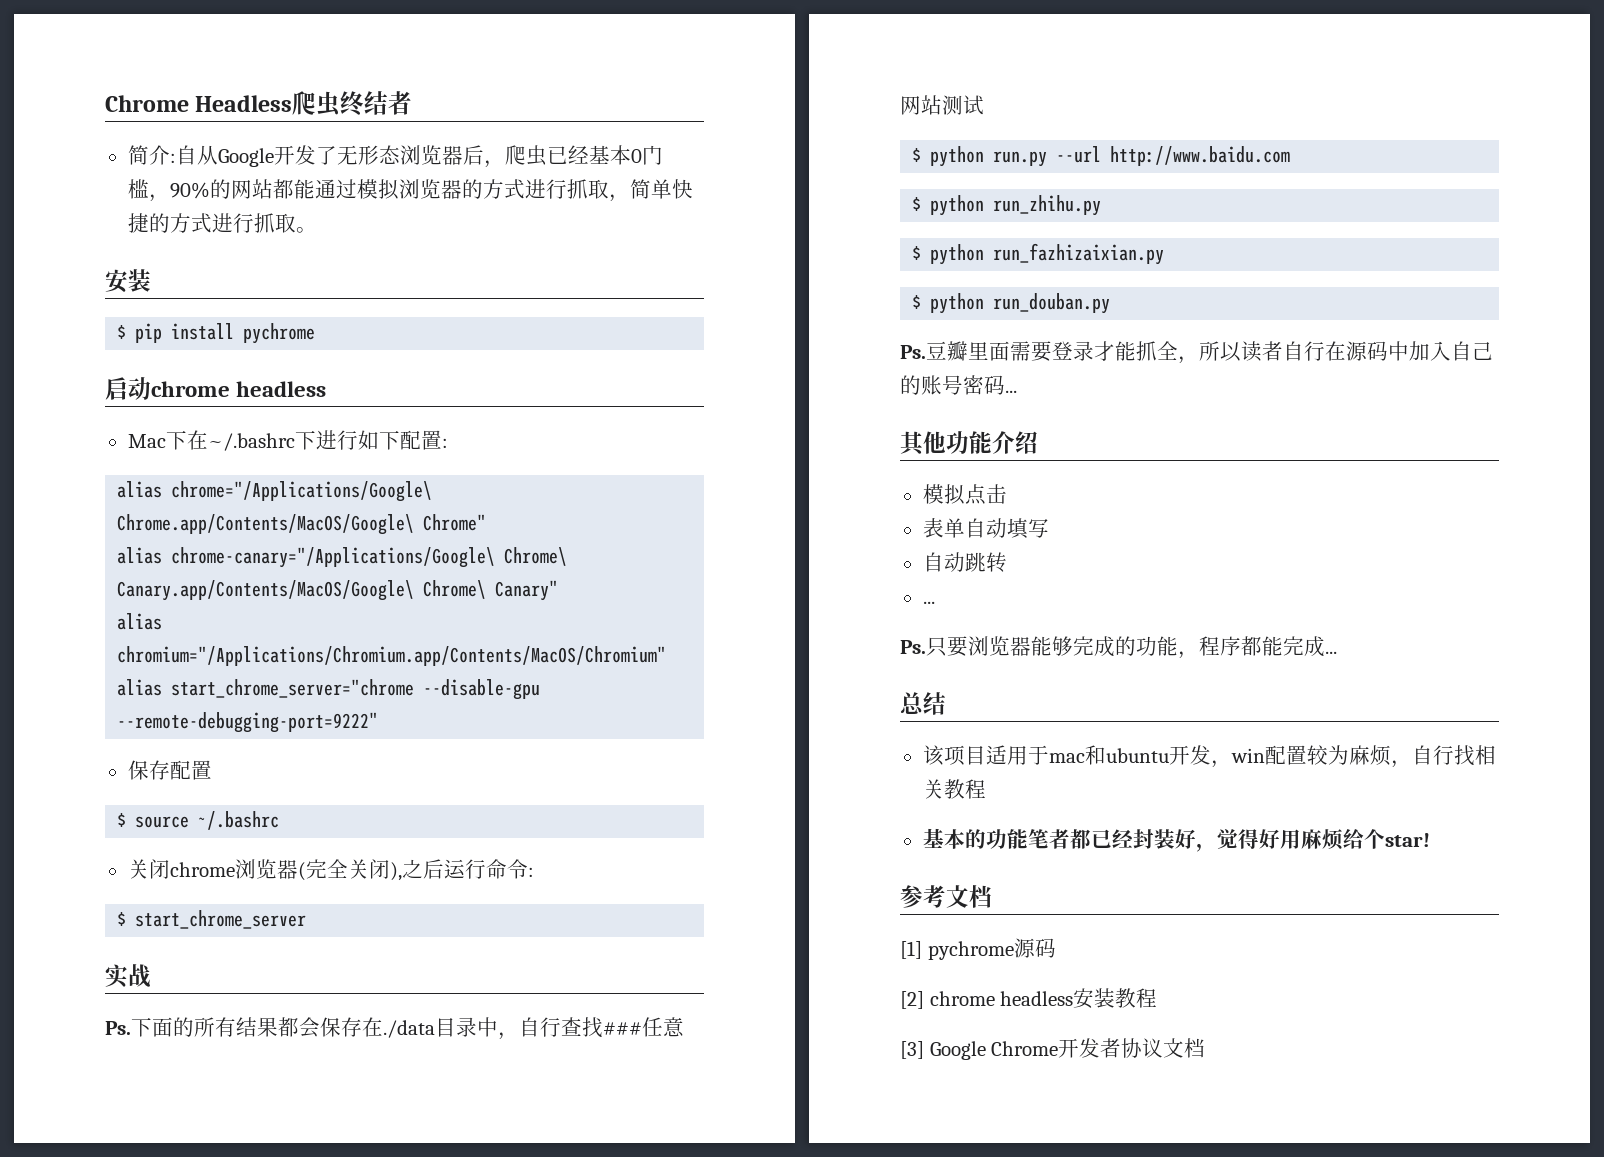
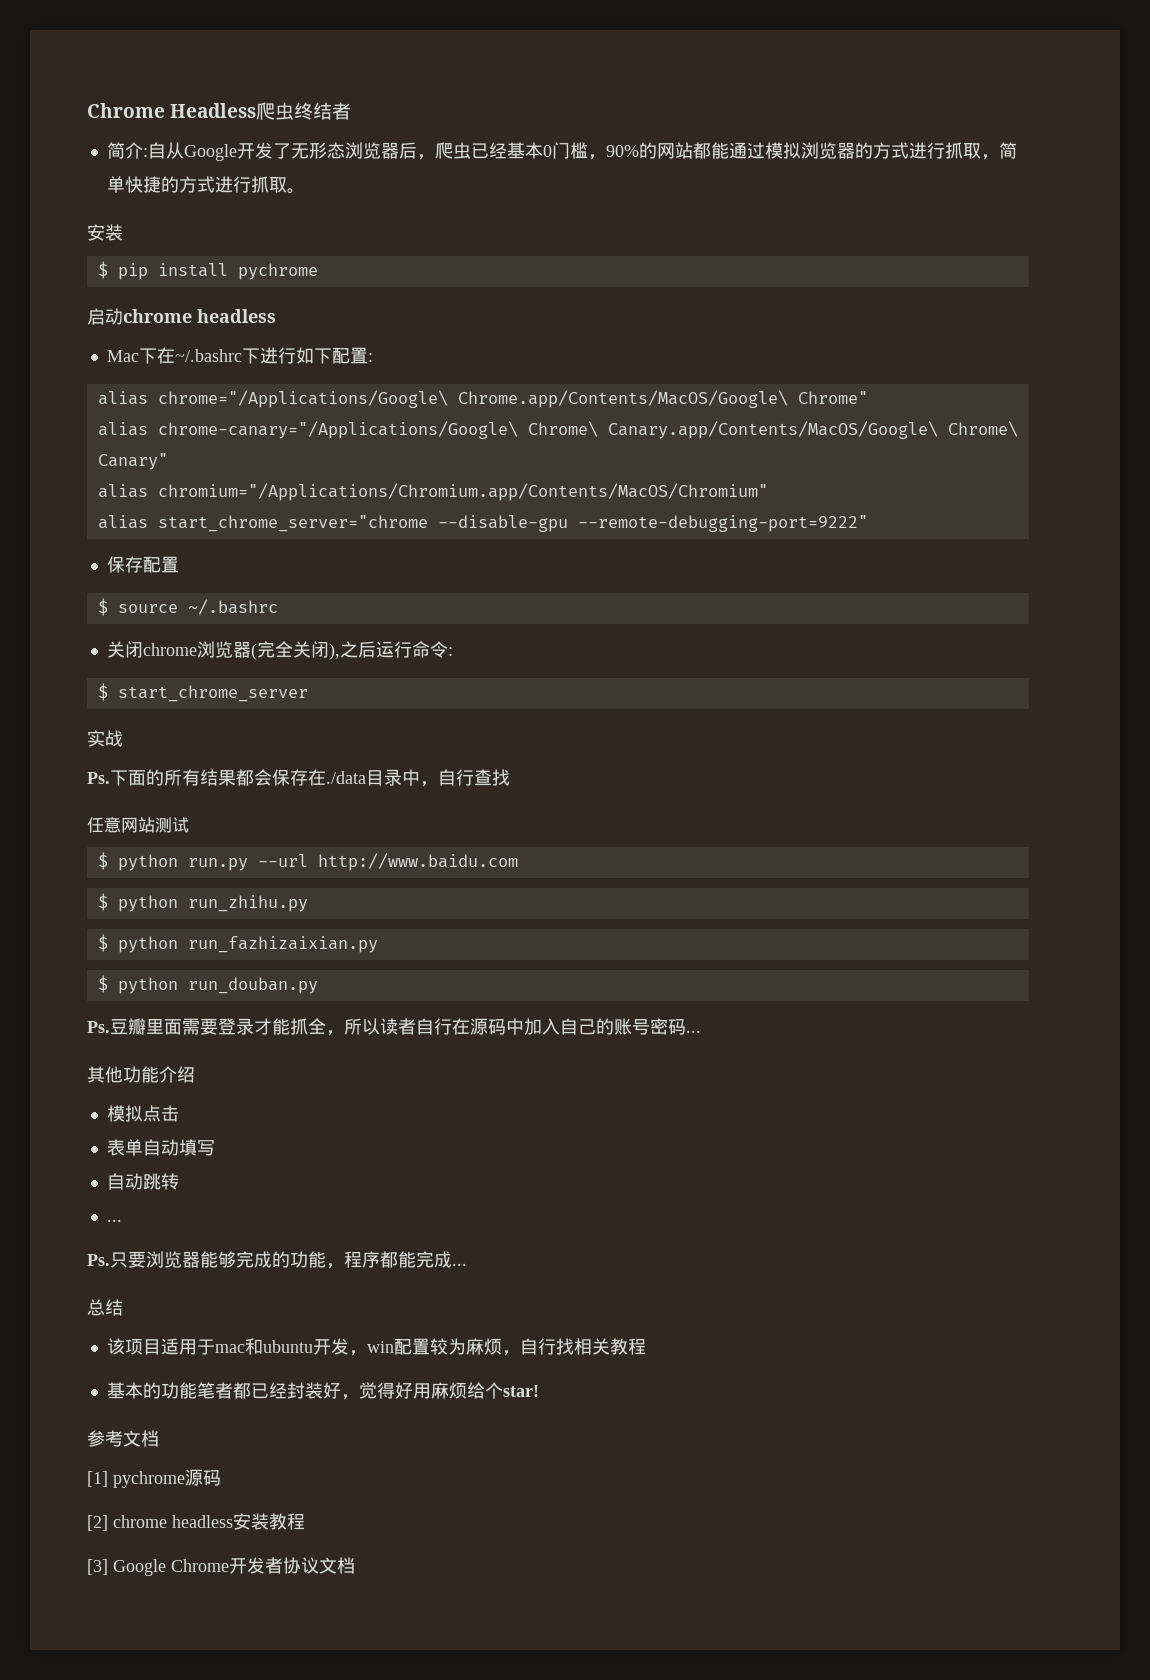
[603,1022,642,1035] ### -> (510, 777) //

